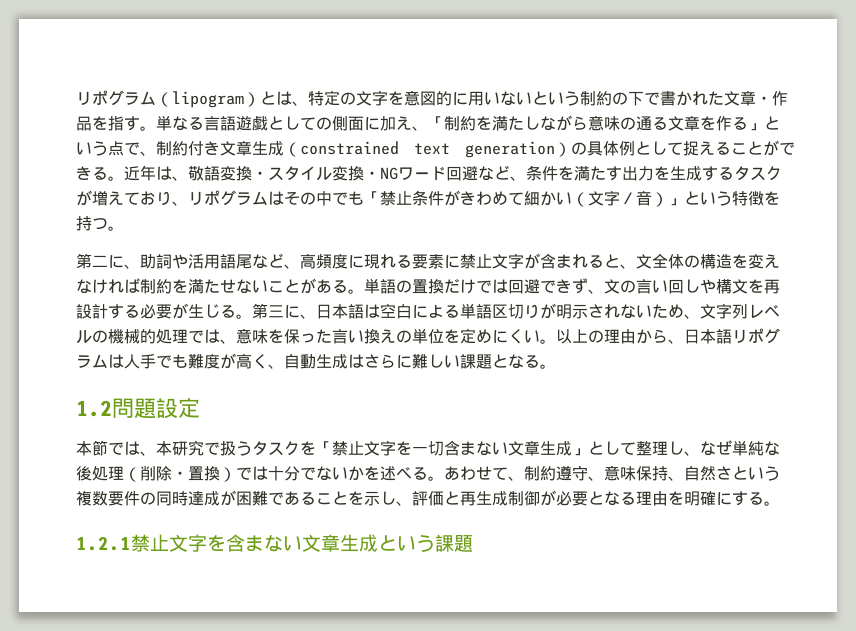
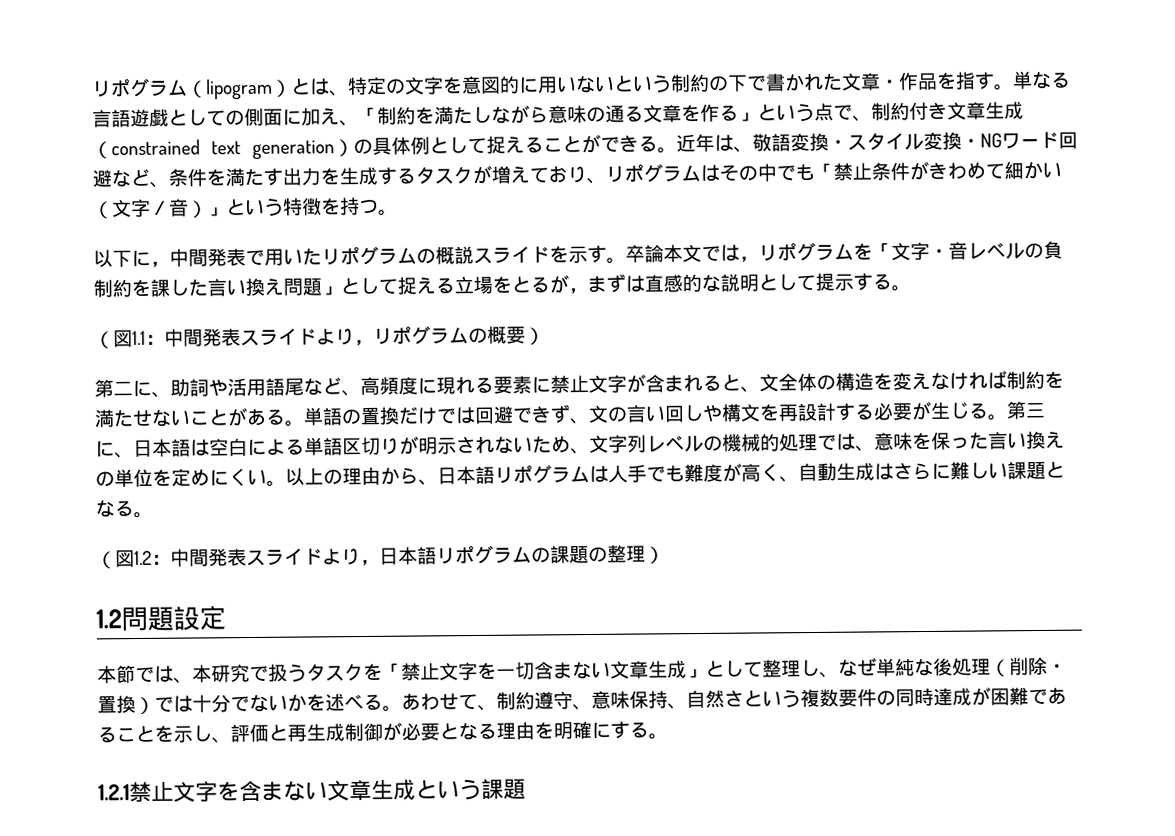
(124, 228) none -> [93,240,1063,268] [93,272,911,298] [94,325,545,349] // 以下に，中間発表で用いたリポグラムの概説スライドを示す。卒論本文では，リポグラムを「文字・音レベルの負制約を課した言い換え問題」として捉える立場をとるが，まずは直感的な説明として提示する。 // （図1.1：中間発表スライドより，リポグラムの概要）
(556, 366) none -> [96,544,665,569] // （図1.2：中間発表スライドより，日本語リポグラムの課題の整理）

